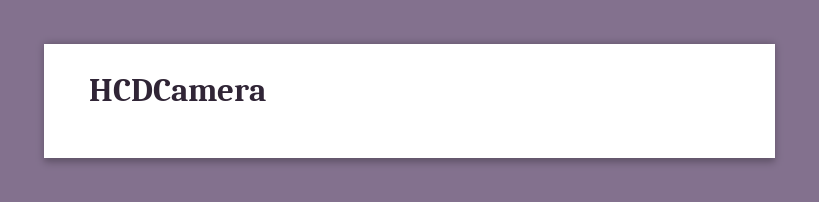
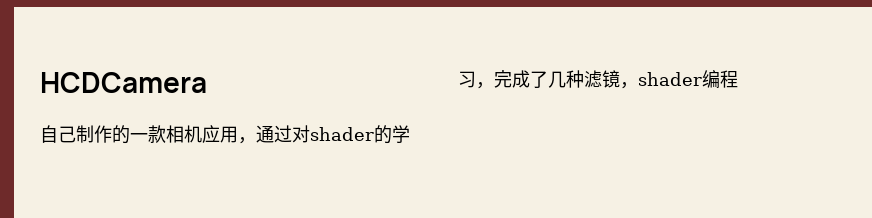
(266, 90) none -> [40,125,410,144] [458,70,738,89] // 自己制作的一款相机应用，通过对shader的学习，完成了几种滤镜，shader编程

